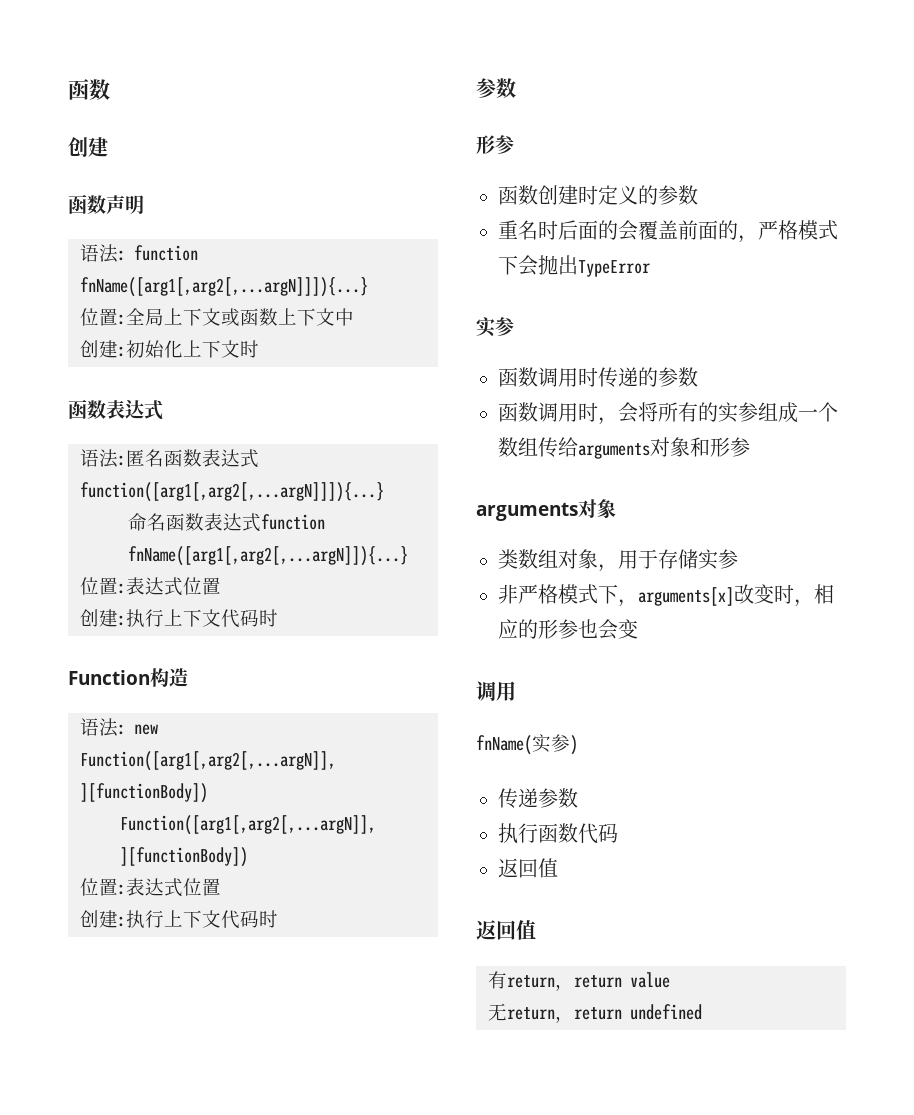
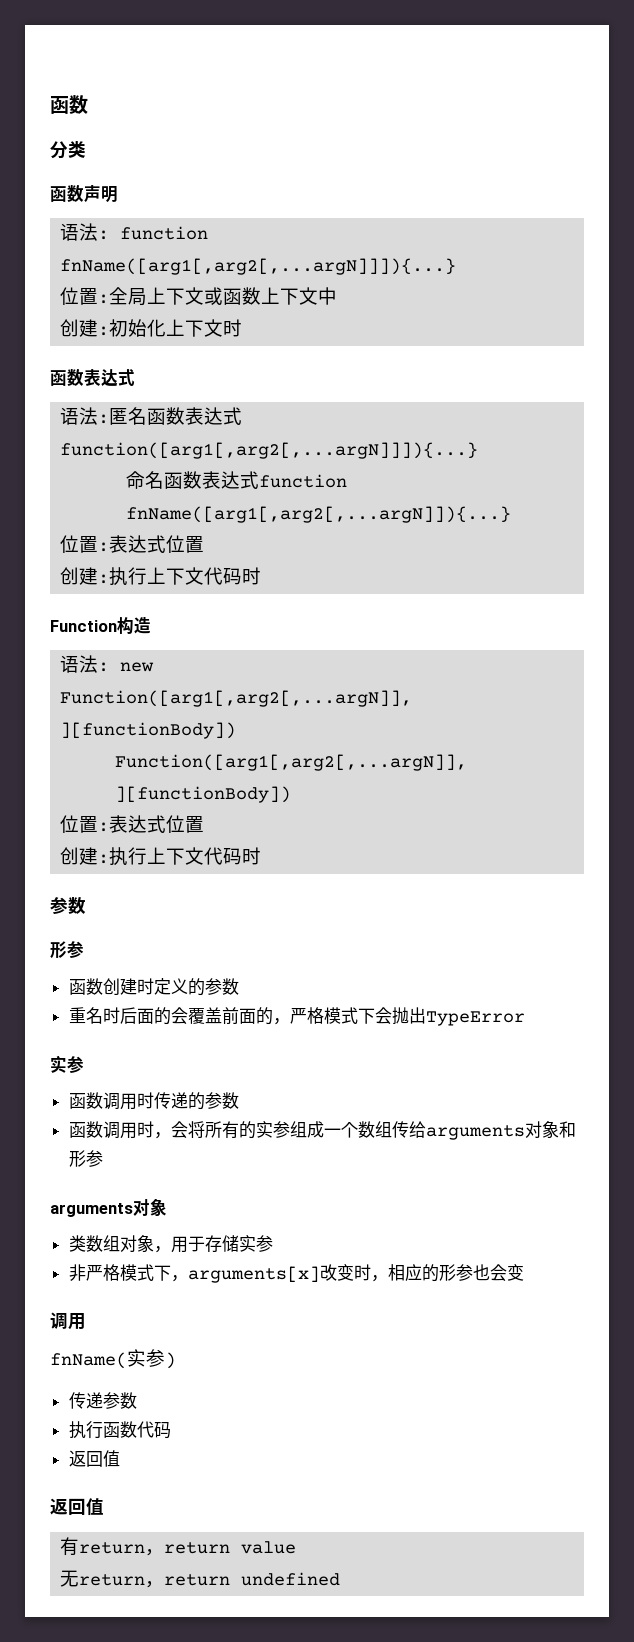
[68,137,108,157] 创建 -> [50,141,86,159] 分类

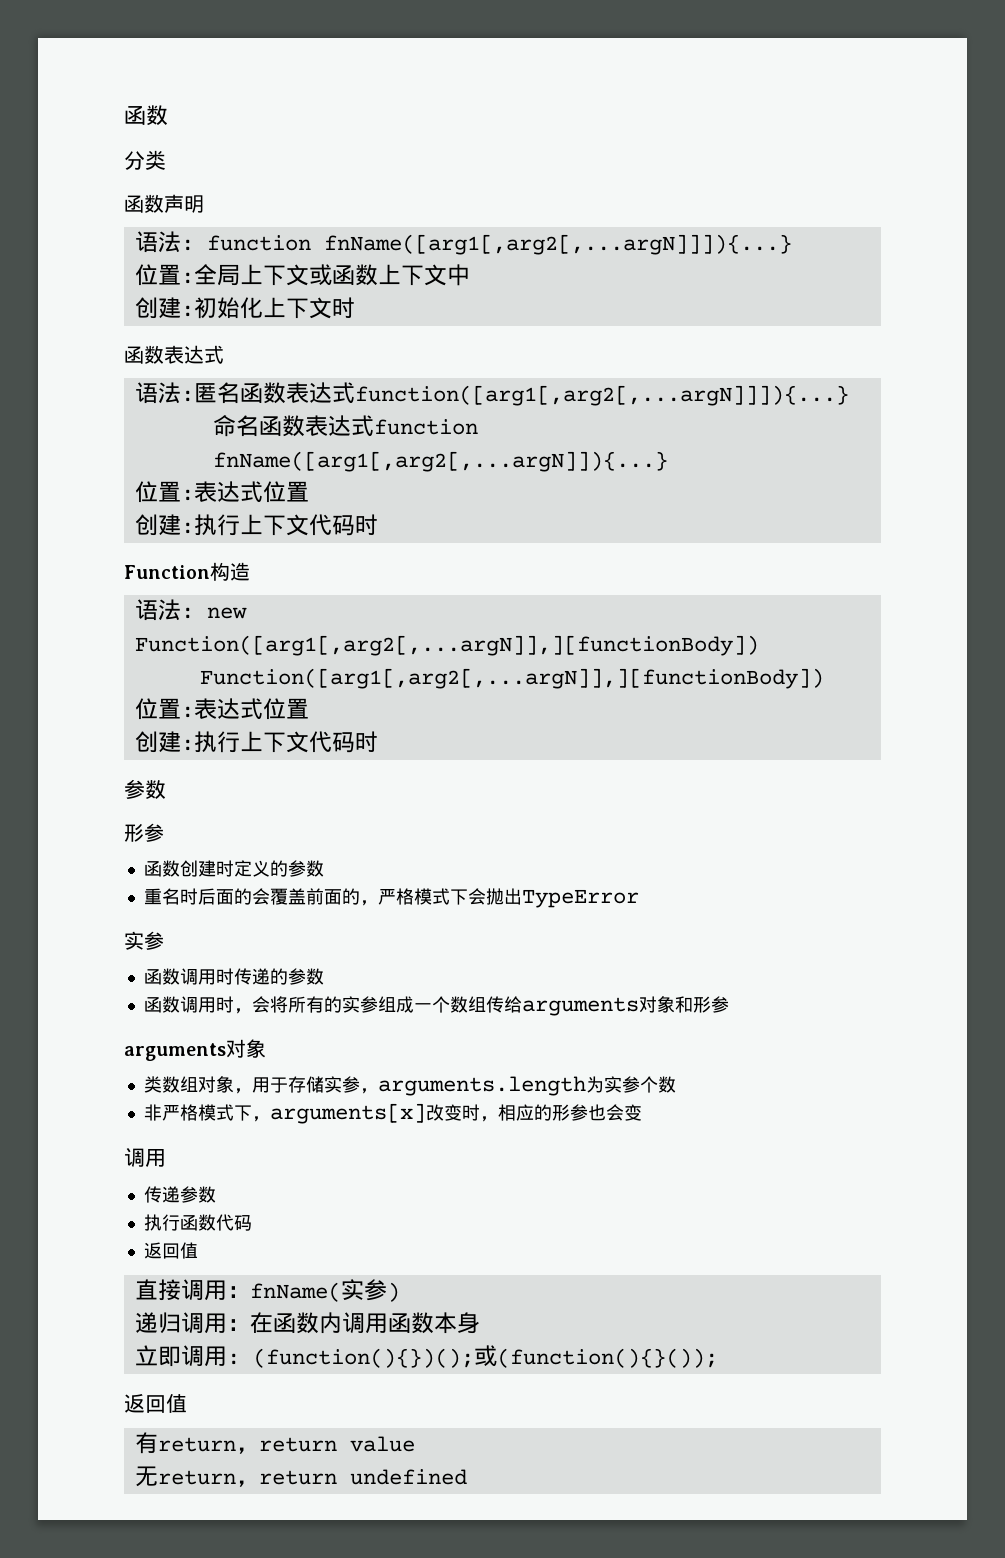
(273, 1243) none -> [359,1076,676,1096] ，arguments.length为实参个数
[50,1349,176,1369] // fnName(实参) -> (166, 1158) none
(120, 1458) none -> [134,1279,400,1302] [134,1312,480,1334] [134,1345,718,1368] // 直接调用：fnName(实参) // 递归调用：在函数内调用函数本身 // 立即调用: (function(){})();或(function(){}());

